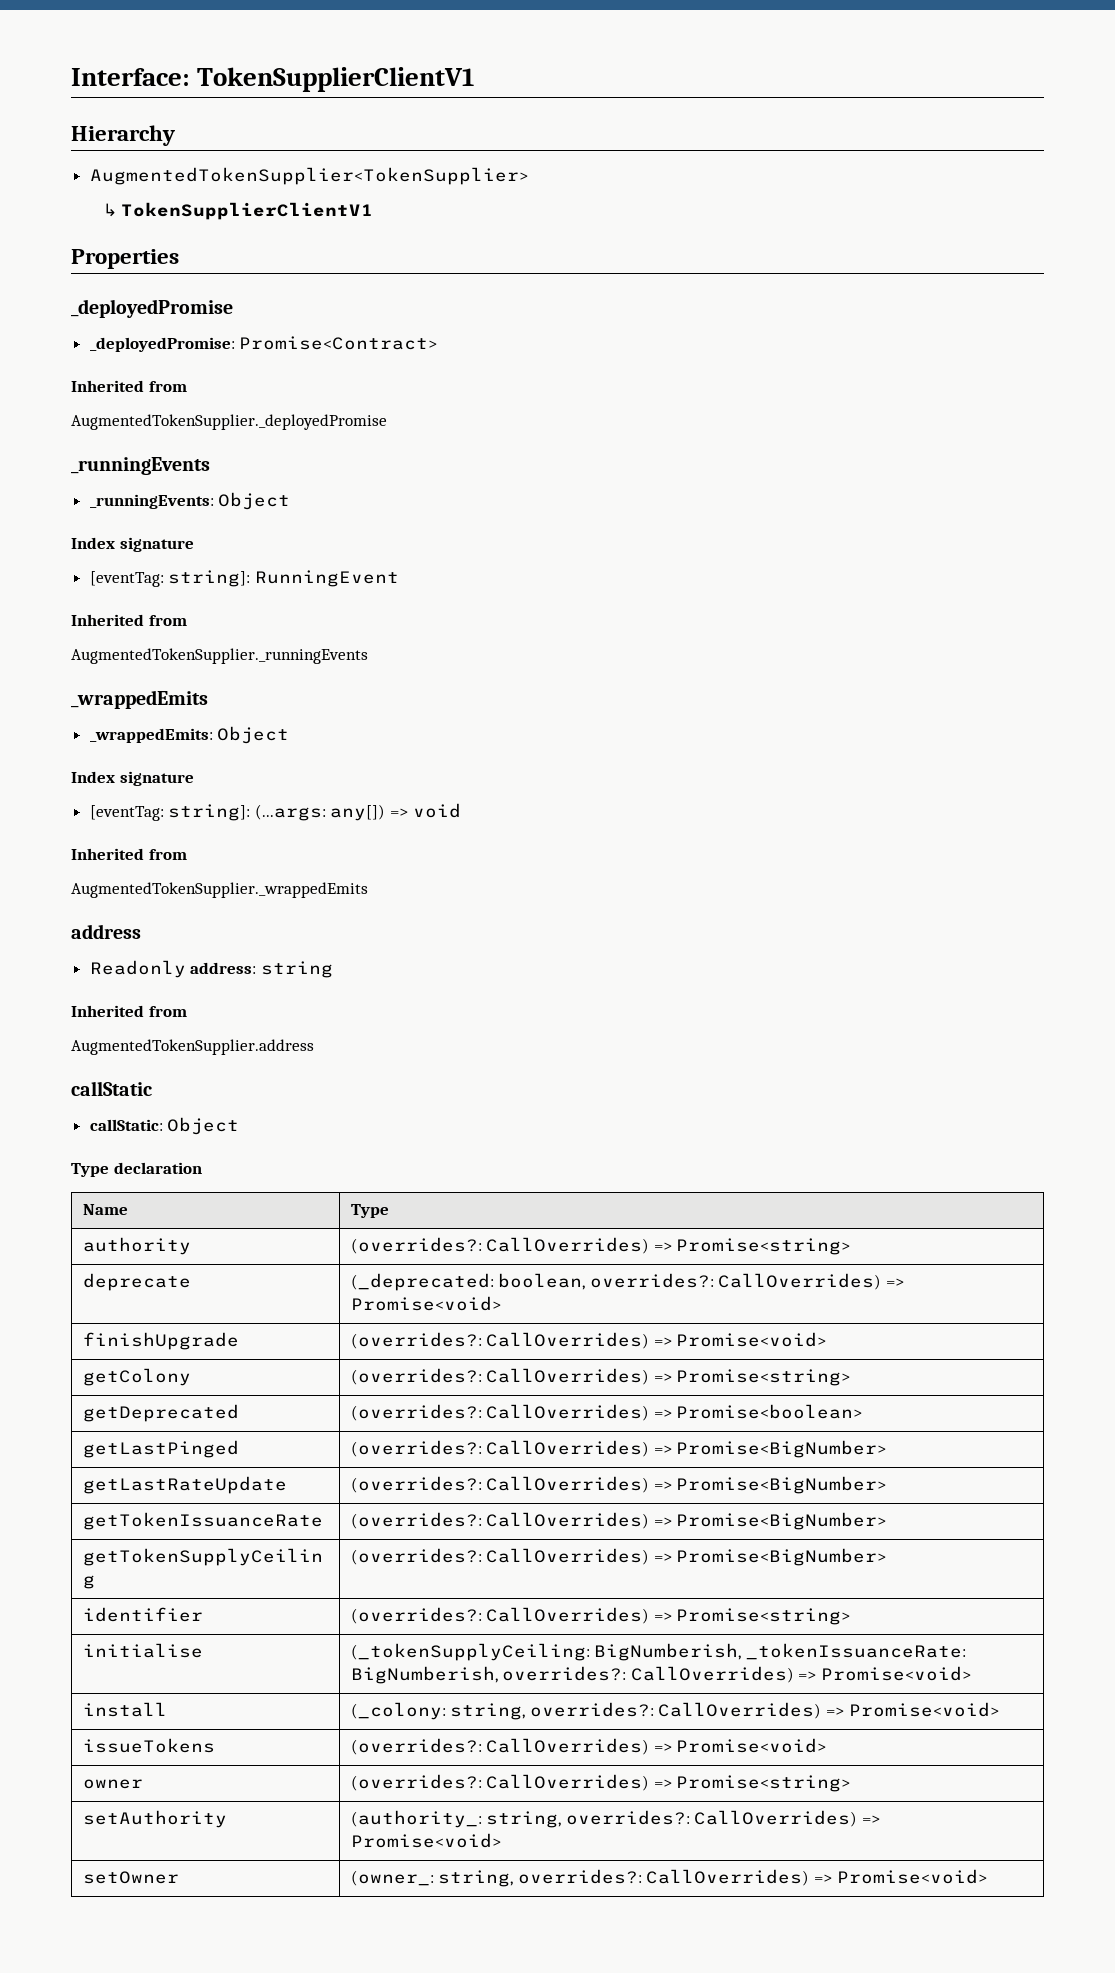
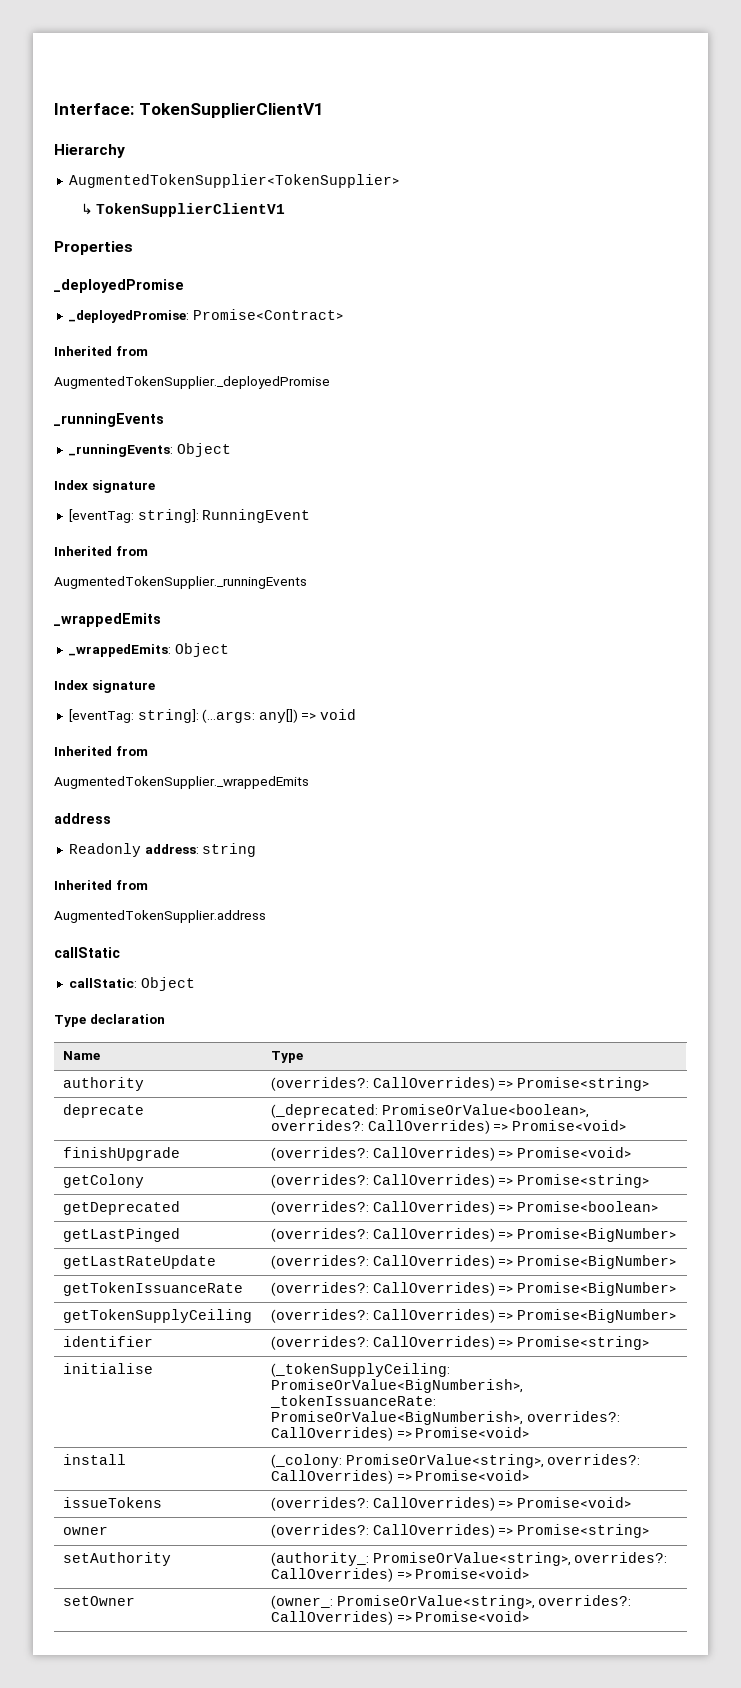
[498,1273,586,1290] boolean, -> [381,1104,589,1118] PromiseOrValue<boolean>,
[594,1643,966,1661] [350,1666,498,1684] BigNumberish, _tokenIssuanceRate: BigNumberish, -> [271,1379,524,1393] [270,1395,437,1408] [271,1411,524,1425] PromiseOrValue<BigNumberish>, _tokenIssuanceRate: PromiseOrValue<BigNumberish>,
[450,1703,526,1720] string, -> [345,1454,544,1468] PromiseOrValue<string>,
[486,1811,562,1828] string, -> [372,1552,571,1566] PromiseOrValue<string>,
[438,1870,514,1887] string, -> [336,1595,535,1609] PromiseOrValue<string>,

